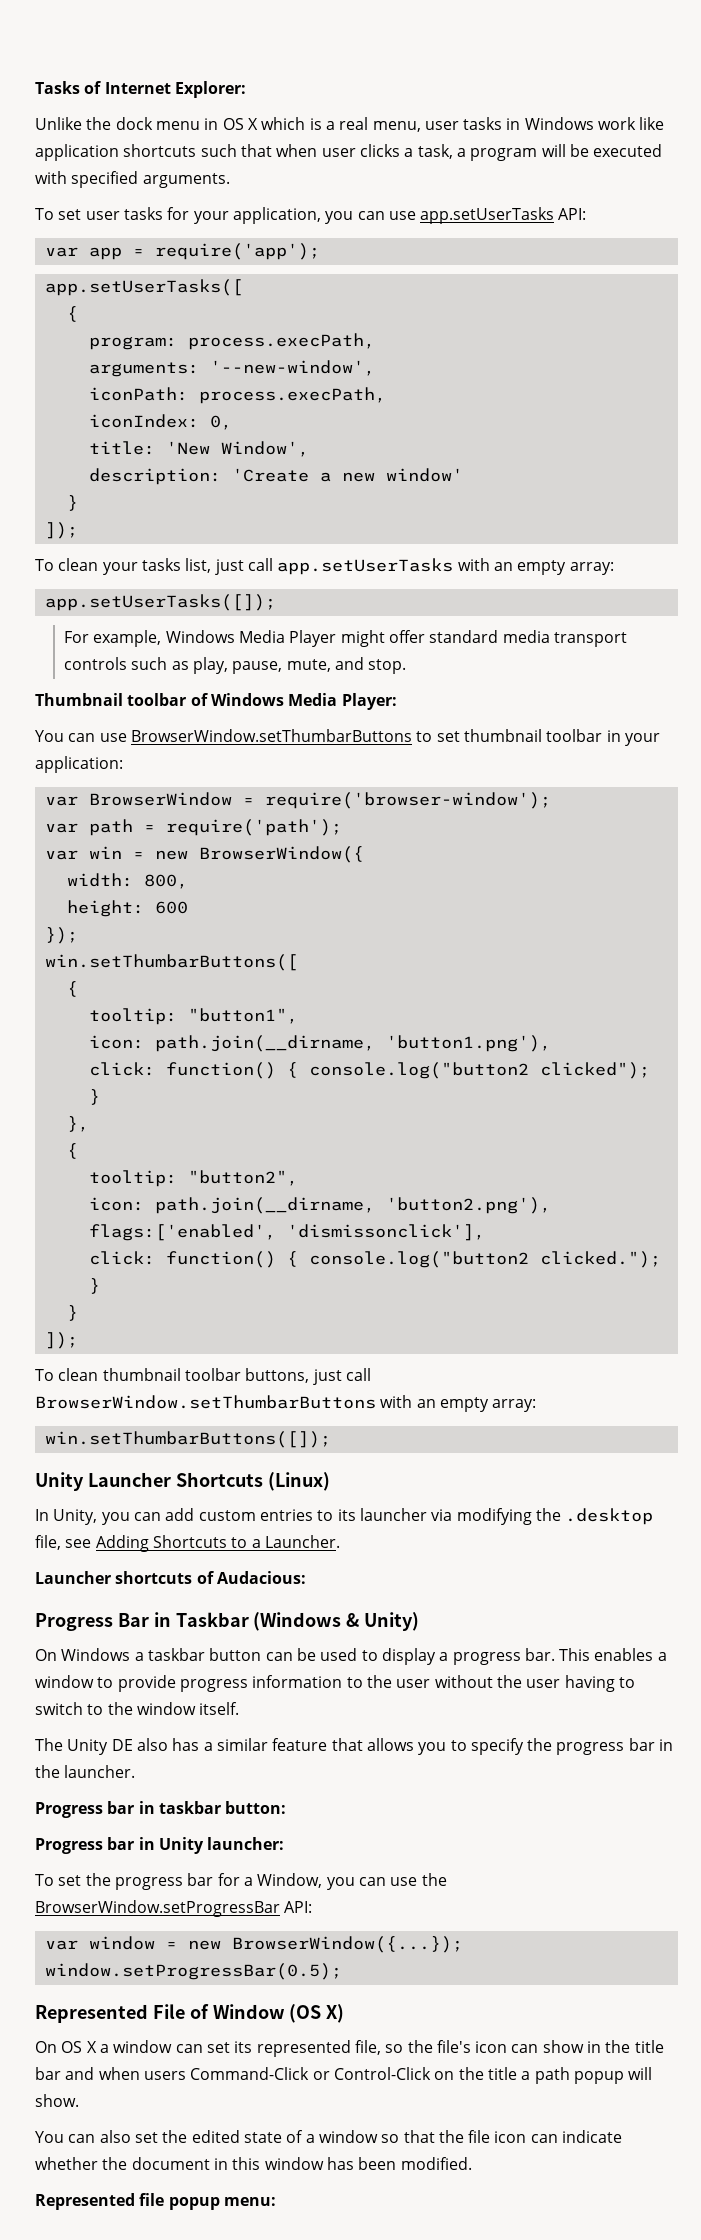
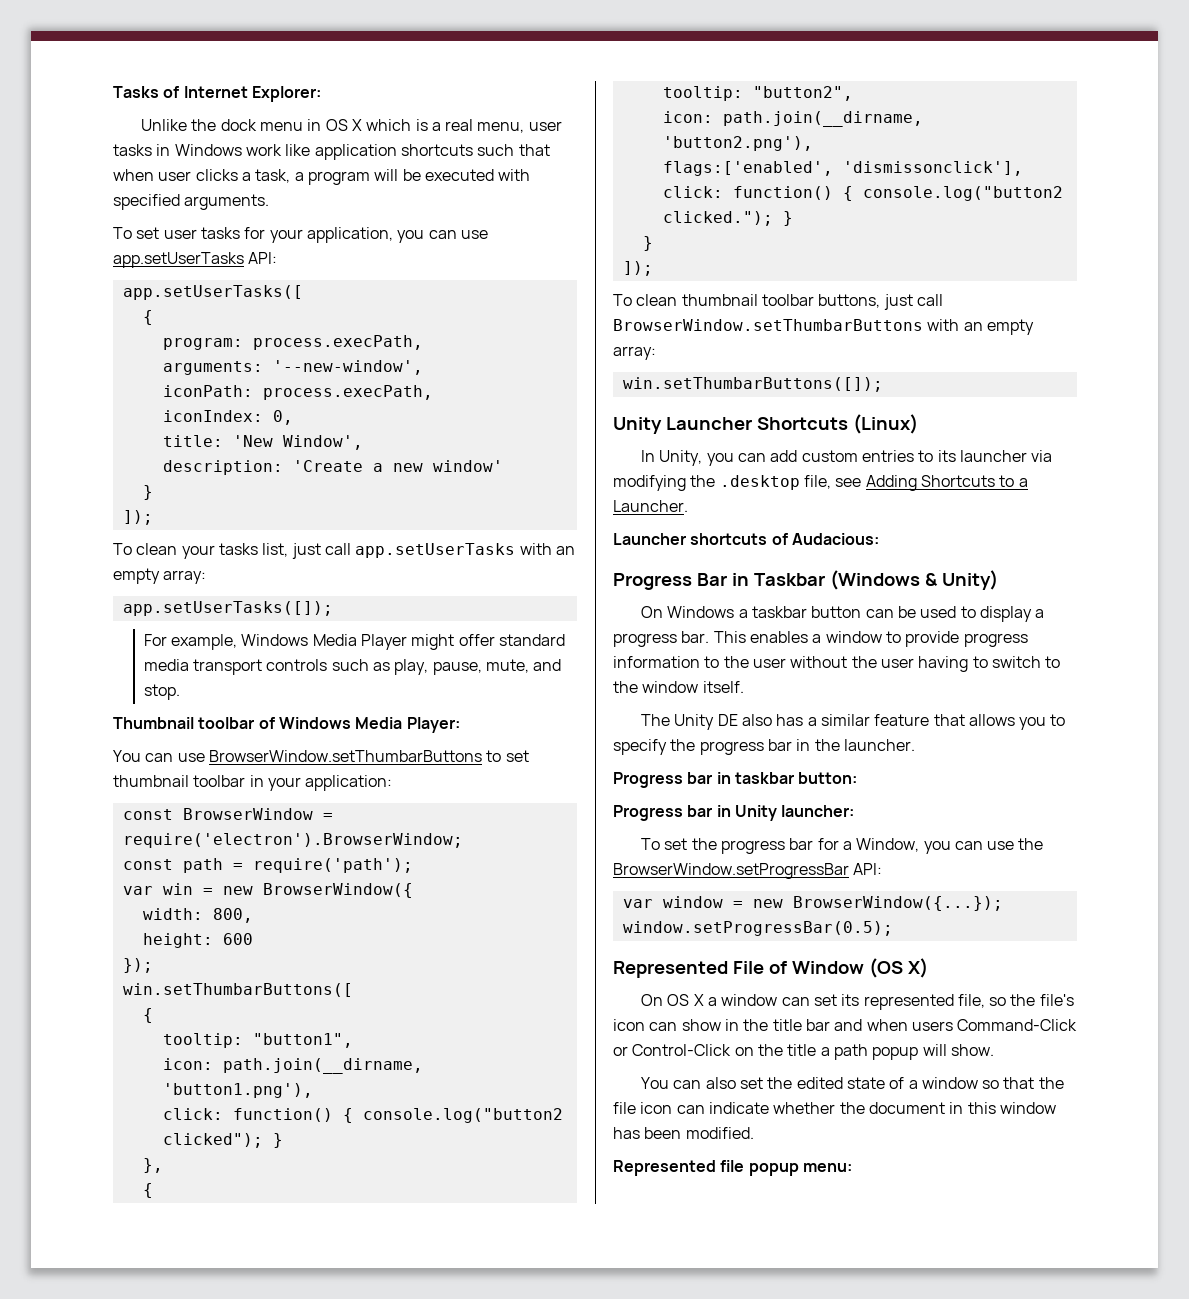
[44,243,320,260] // var app = require('app'); -> (278, 258) none
[44,796,78,806] var -> [122,809,173,820] const
[264,792,551,809] [44,823,78,833] require('browser-window'); // var -> [122,833,463,848] [122,859,173,870] require('electron').BrowserWindow; // const

